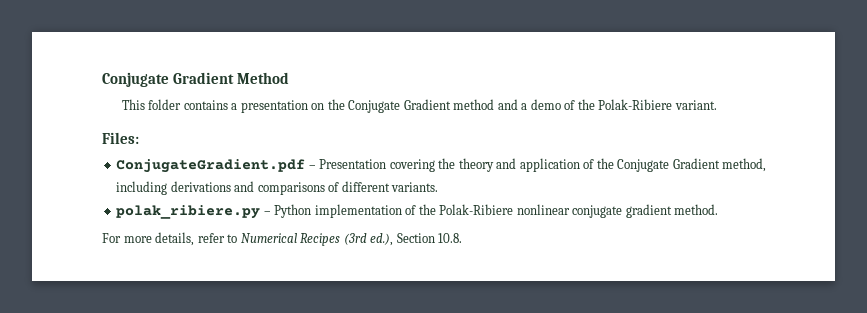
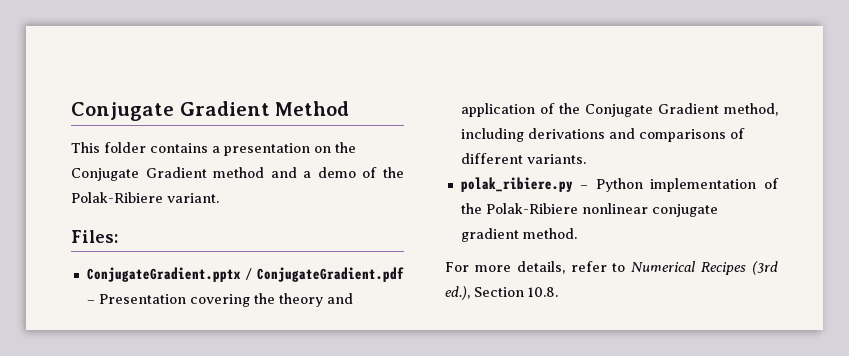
(139, 138) none -> [86,267,252,282] ConjugateGradient.pptx /

